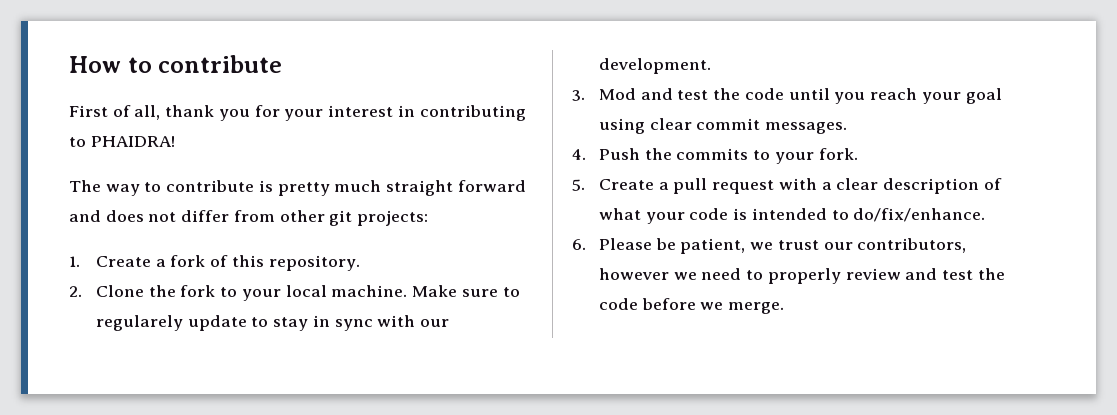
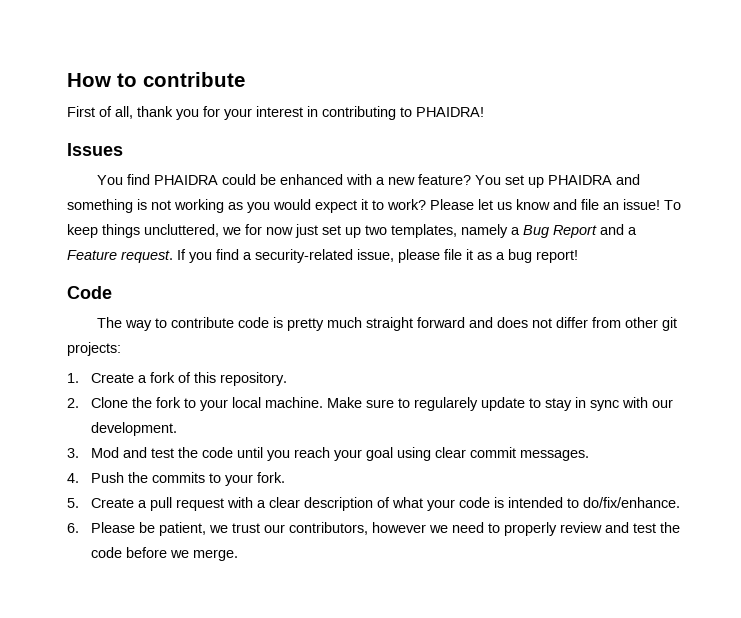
(175, 141) none -> [67,143,123,156] [96,174,640,188] [67,199,681,213] [67,224,637,238] [67,249,578,263] [67,286,112,299] // Issues // You find PHAIDRA could be enhanced with a new feature? You set up PHAIDRA and something is not working as you would expect it to work? Please let us know and file an issue! To keep things uncluttered, we for now just set up two templates, namely a Bug Report and a Feature request. If you find a security-related issue, please file it as a bug report! // Code
(255, 186) none -> [237,317,269,328] code

